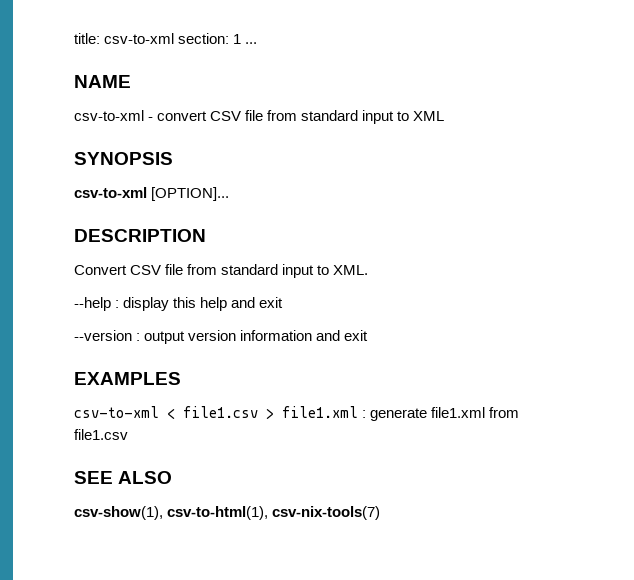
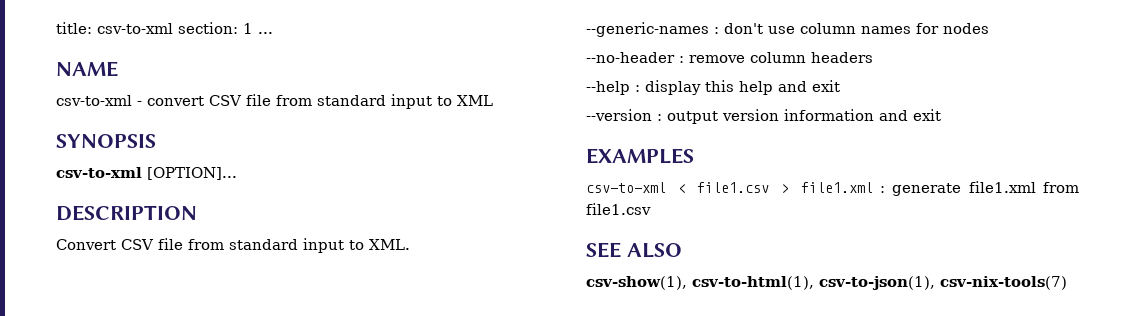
(369, 270) none -> [586,22,989,37] [586,52,873,63] // --generic-names : don't use column names for nodes // --no-header : remove column headers
(269, 513) none -> [819,276,935,290] csv-to-json(1),

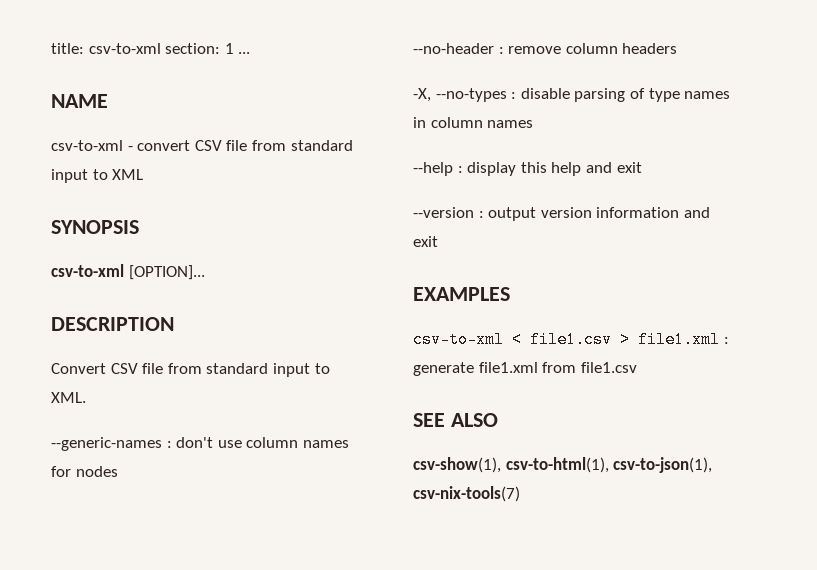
(873, 57) none -> [413,88,731,102] [413,117,534,128] // -X, --no-types : disable parsing of type names in column names

